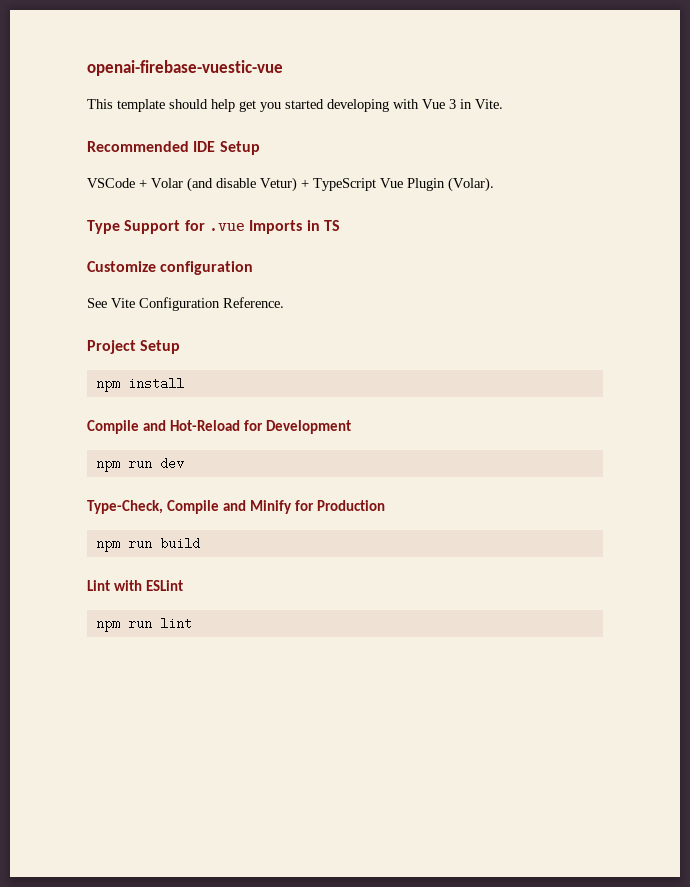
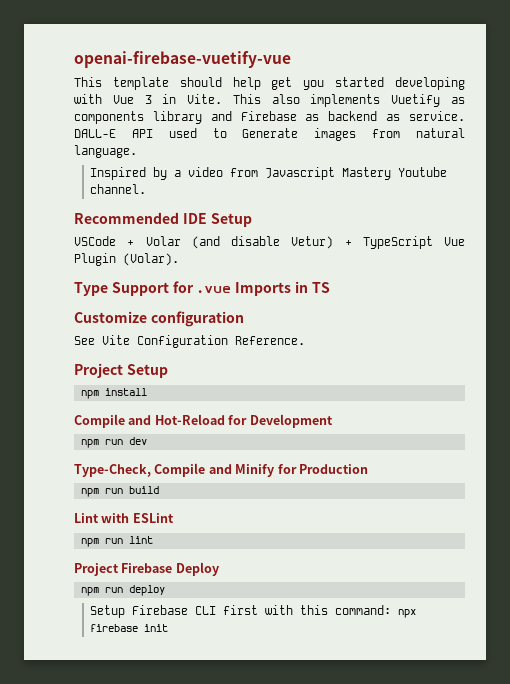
[87,60,283,76] openai-firebase-vuestic-vue -> [74,51,291,68] openai-firebase-vuetify-vue
(503, 104) none -> [232,94,465,107] [74,111,465,124] [74,128,465,141] [74,145,137,158] [89,167,447,180] [89,184,146,194] This also implements Vuetify as components library and Firebase as backend as service. DALL-E API used to Generate images from natural language. // Inspired by a video from Javascript Mastery Youtube channel.
(192, 623) none -> [74,562,219,576] [80,585,165,596] [89,605,416,618] [89,624,168,632] // Project Firebase Deploy // npm run deploy // Setup Firebase CLI first with this command: npx firebase init

